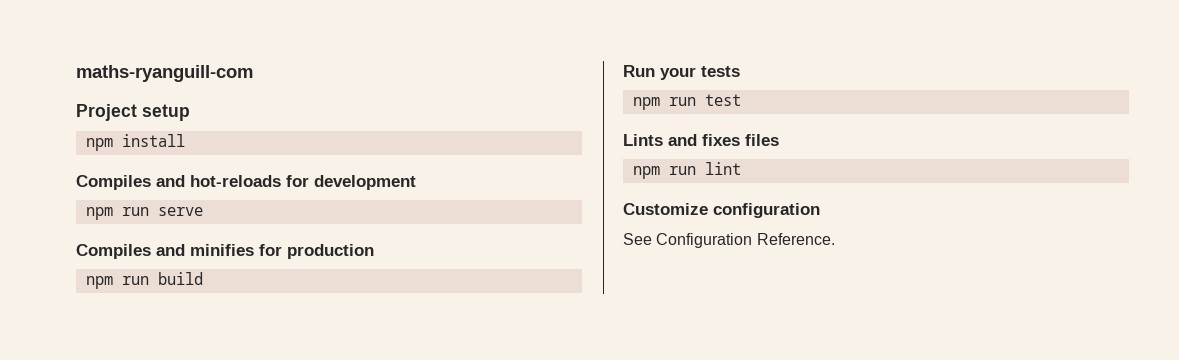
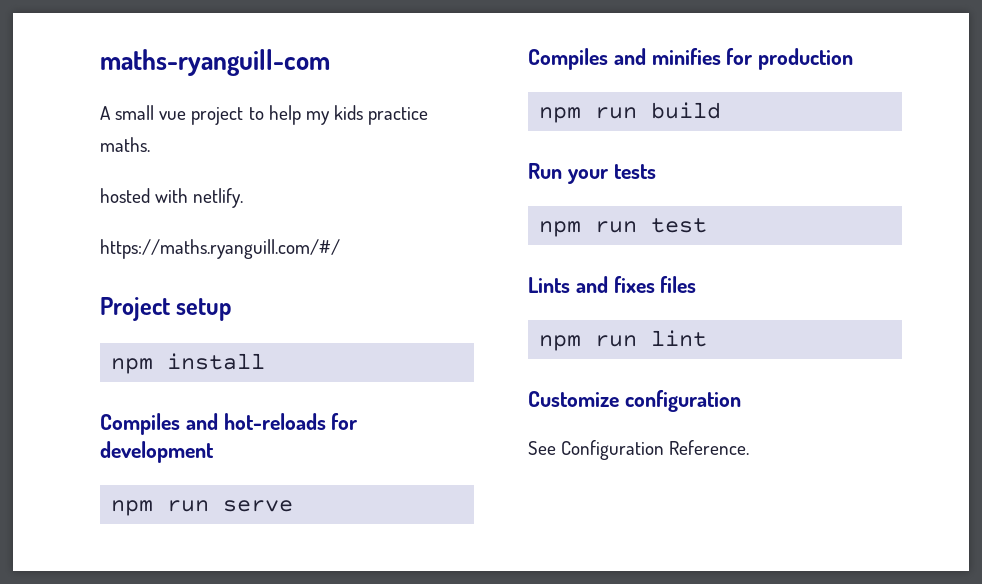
(253, 73) none -> [100,105,429,125] [100,137,150,152] [100,188,244,208] [100,239,340,259] // A small vue project to help my kids practice maths. // hosted with netlify. // https://maths.ryanguill.com/#/

